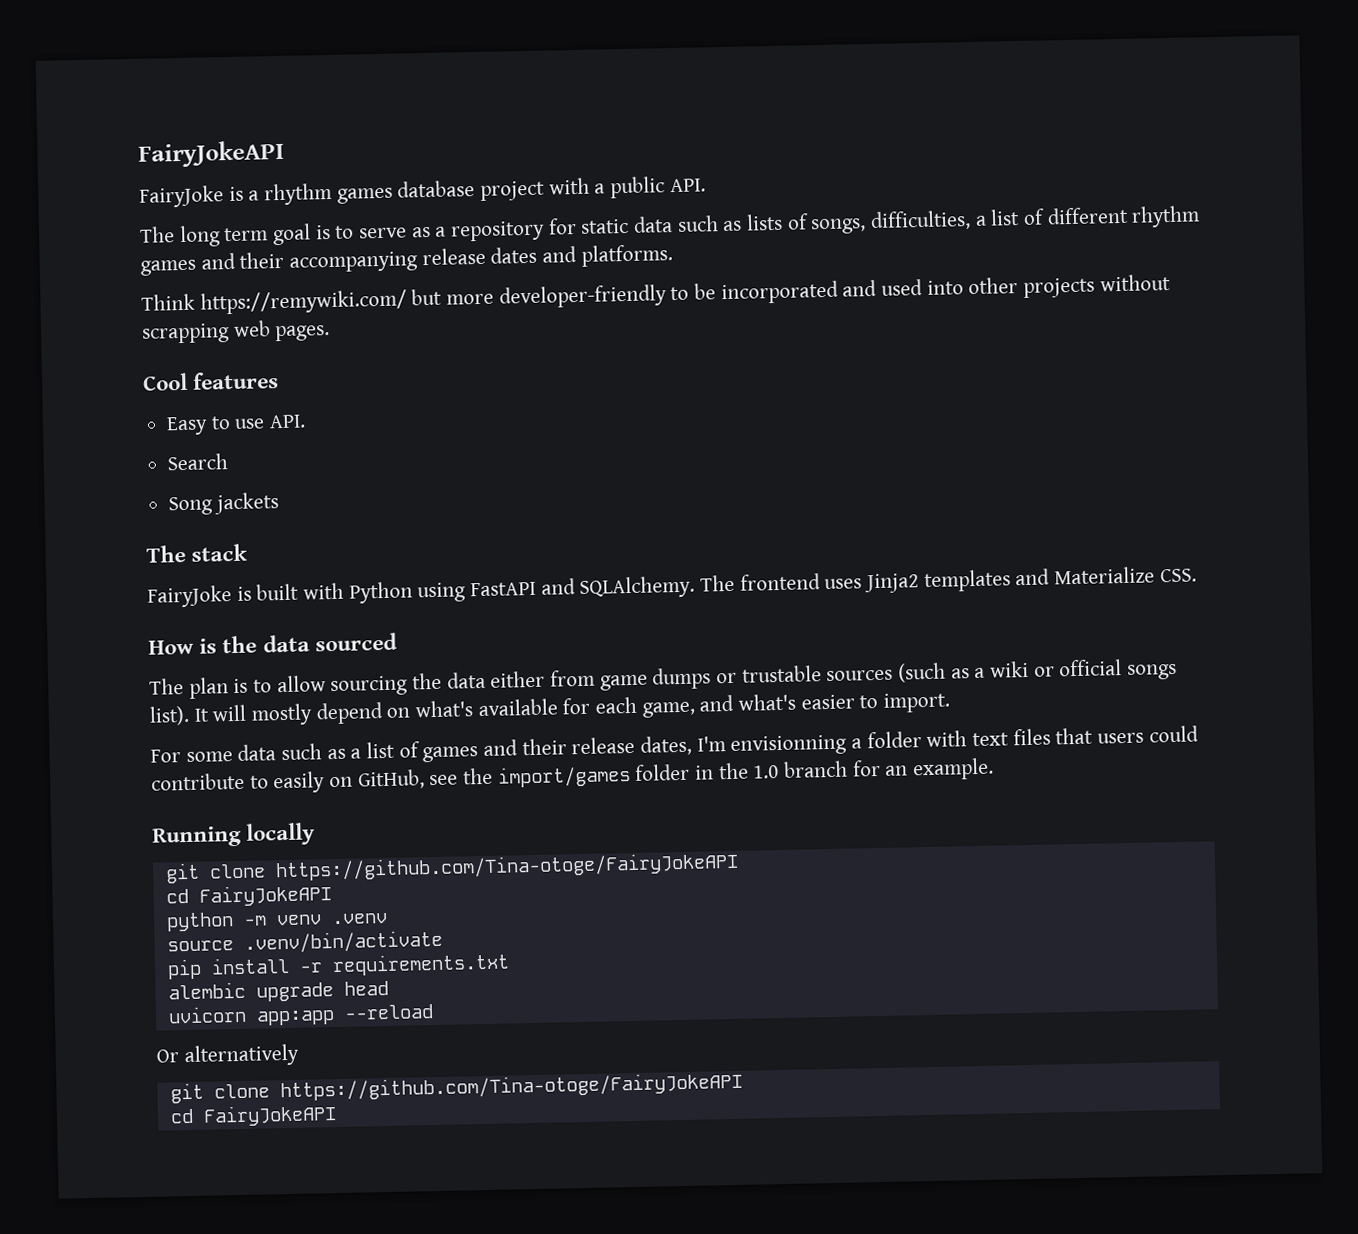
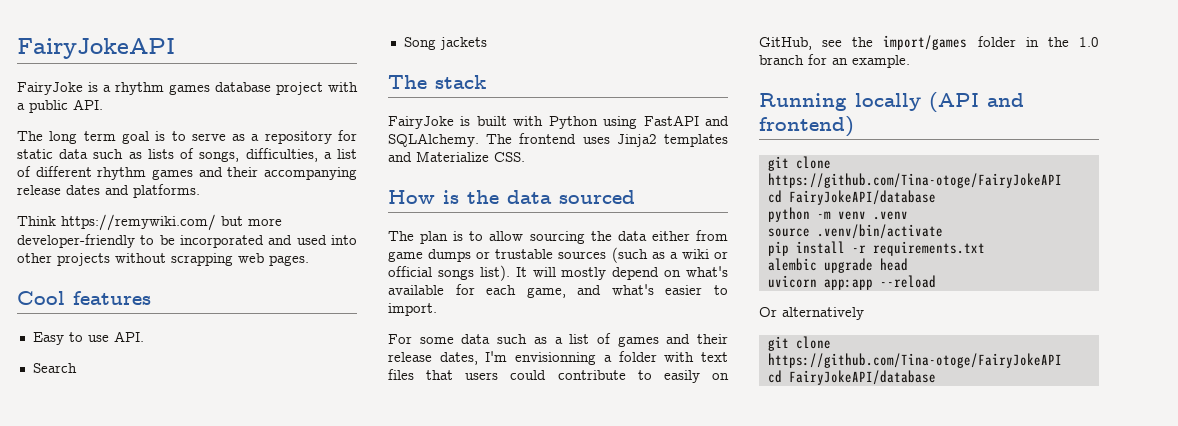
[164,851,739,884] [165,884,332,907] // git clone https://github.com/Tina-otoge/FairyJokeAPI // cd FairyJokeAPI -> [929,92,1024,112] [759,116,854,137] [767,156,831,171] [767,173,1062,188] [767,190,936,205] (API and frontend) // git clone https://github.com/Tina-otoge/FairyJokeAPI // cd FairyJokeAPI/database
[202,1104,337,1127] FairyJokeAPI -> [788,370,936,385] FairyJokeAPI/database

